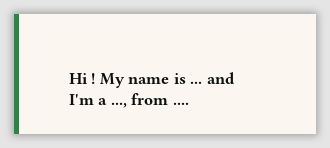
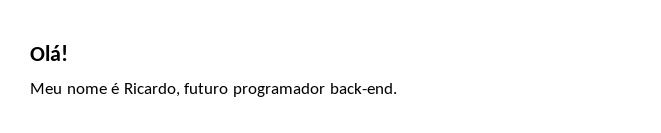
[69,72,235,88] [69,93,189,108] Hi ! My name is ... and I'm a ..., from .... -> [30,45,68,61] [30,83,397,97] Olá! // Meu nome é Ricardo, futuro programador back-end.

